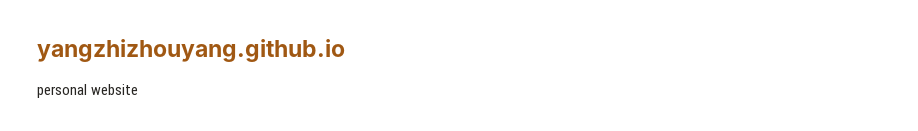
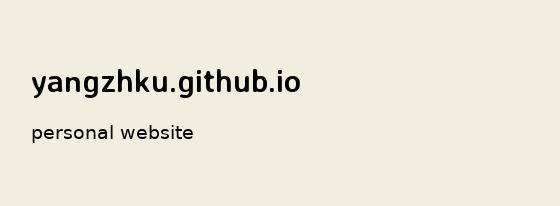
[37,39,345,62] yangzhizhouyang.github.io -> [31,69,301,98] yangzhku.github.io

